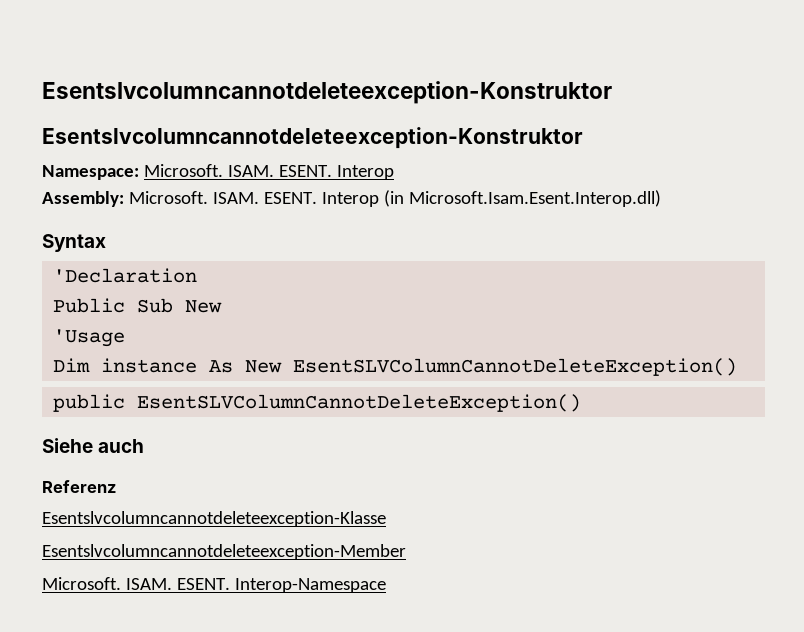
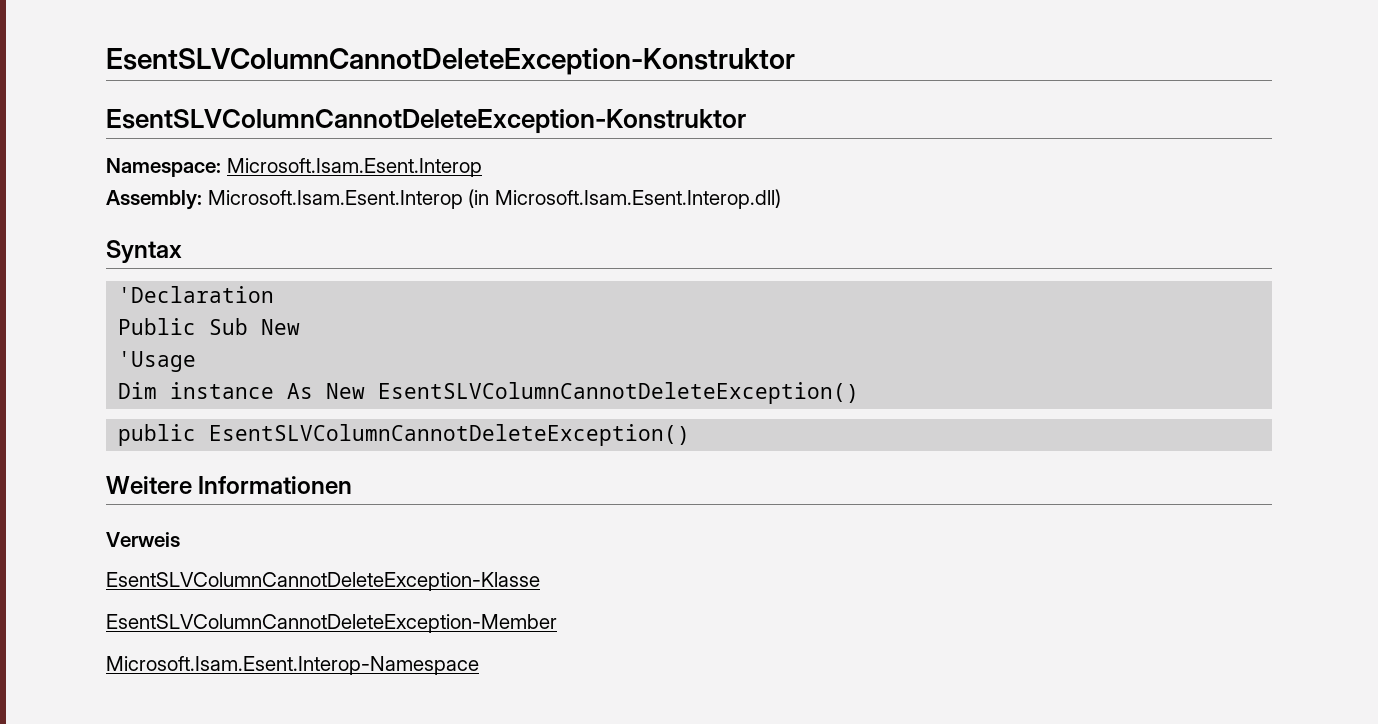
[42,81,612,104] [42,127,583,149] Esentslvcolumncannotdeleteexception-Konstruktor // Esentslvcolumncannotdeleteexception-Konstruktor -> [106,48,795,75] [106,109,746,134] EsentSLVColumnCannotDeleteException-Konstruktor // EsentSLVColumnCannotDeleteException-Konstruktor
[143,164,394,180] [42,191,379,207] Microsoft. ISAM. ESENT. Interop // Assembly: Microsoft. ISAM. ESENT. Interop -> [226,158,482,177] [106,190,463,210] Microsoft.Isam.Esent.Interop // Assembly: Microsoft.Isam.Esent.Interop
[42,438,145,453] [42,480,116,493] [42,511,386,527] [42,544,406,560] [42,577,386,593] Siehe auch // Referenz // Esentslvcolumncannotdeleteexception-Klasse // Esentslvcolumncannotdeleteexception-Member // Microsoft. ISAM. ESENT. Interop-Namespace -> [106,476,353,494] [106,532,180,547] [106,572,540,591] [106,614,557,633] [106,656,479,675] Weitere Informationen // Verweis // EsentSLVColumnCannotDeleteException-Klasse // EsentSLVColumnCannotDeleteException-Member // Microsoft.Isam.Esent.Interop-Namespace

